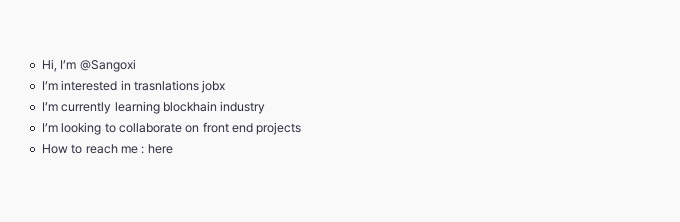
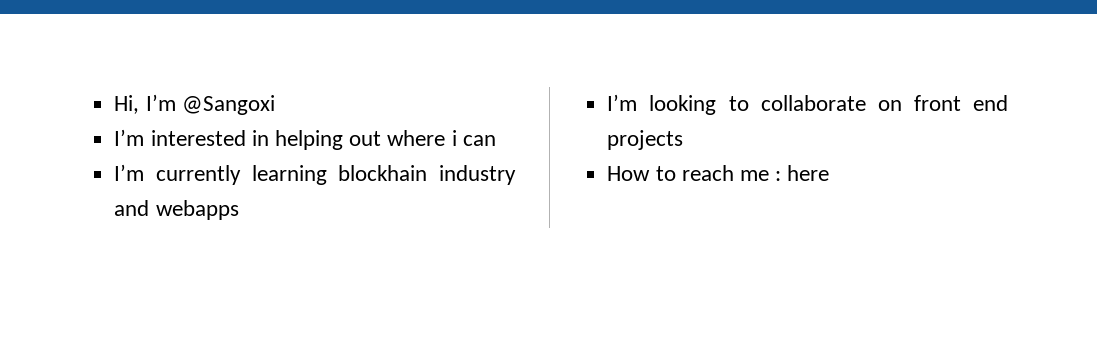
[133,80,226,93] trasnlations jobx -> [274,130,496,150] helping out where i can
(266, 107) none -> [114,200,239,220] and webapps

